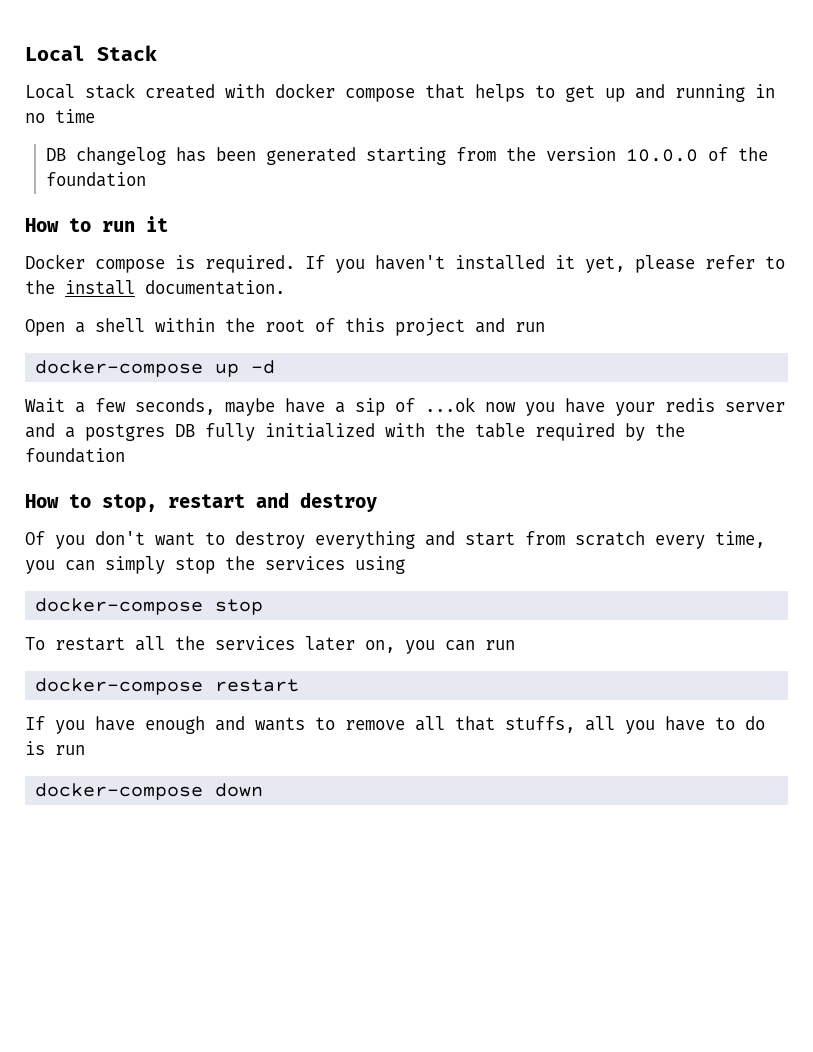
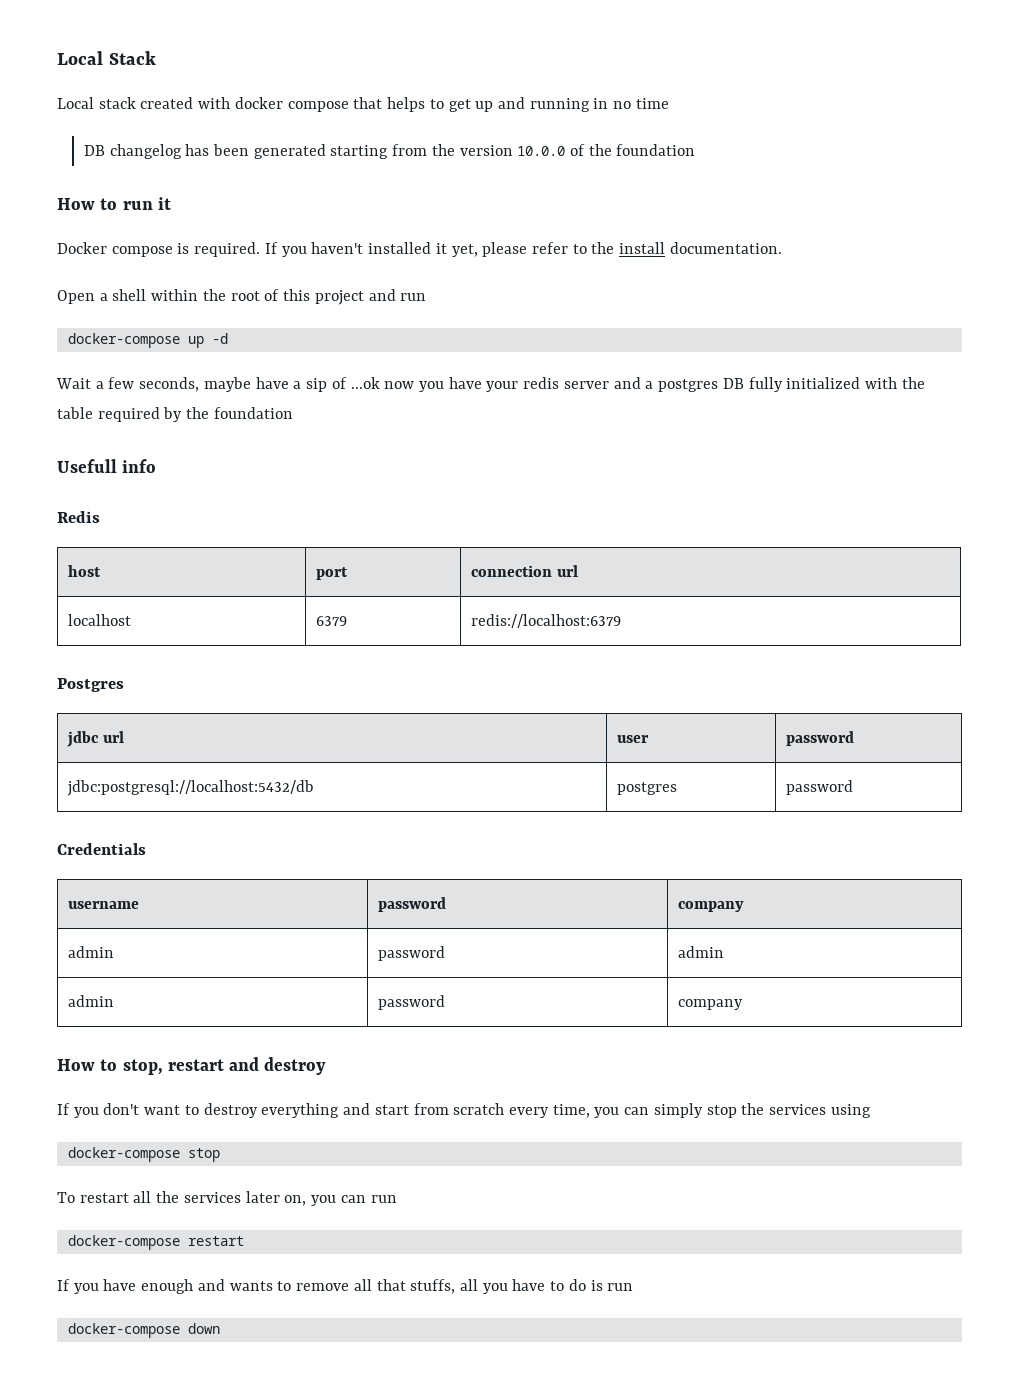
(125, 455) none -> [57,459,157,473] [57,511,100,523] [67,565,101,577] [315,567,348,580] [470,565,578,577] [67,614,131,626] [315,616,347,626] [470,614,621,628] [57,678,124,692] [66,731,124,747] [616,735,649,743] [785,731,854,746] [66,780,314,796] [616,782,677,795] [785,780,853,795] [57,843,146,855] [67,901,139,909] [377,897,446,912] [677,901,744,912] [67,946,114,958] [377,946,445,961] [677,946,724,958] [67,995,114,1007] [377,995,445,1010] [677,999,743,1010] // Usefull info // Redis // host | port | connection url // localhost | 6379 | redis://localhost:6379 // Postgres // jdbc url | user | password // jdbc:postgresql://localhost:5432/db | postgres | password // Credentials // username | password | company // admin | password | admin // admin | password | company
[25,531,45,545] Of -> [57,1103,70,1115] If

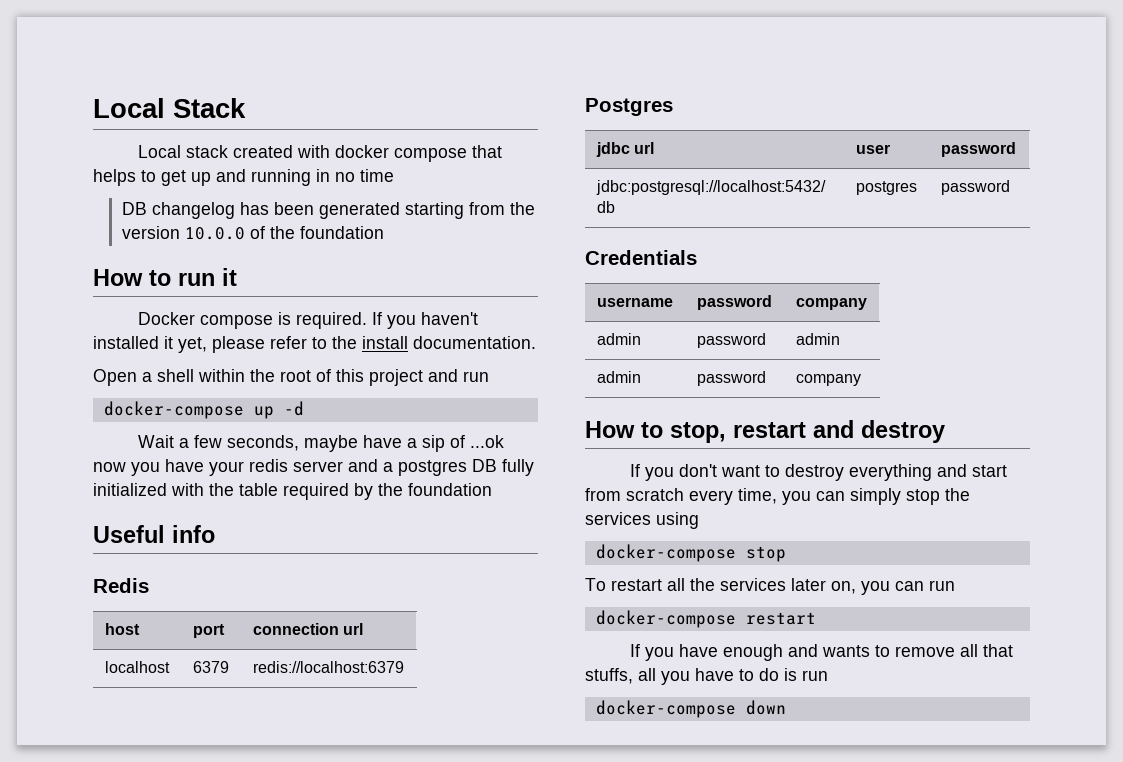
[57,459,117,473] Usefull -> [93,525,165,543] Useful

